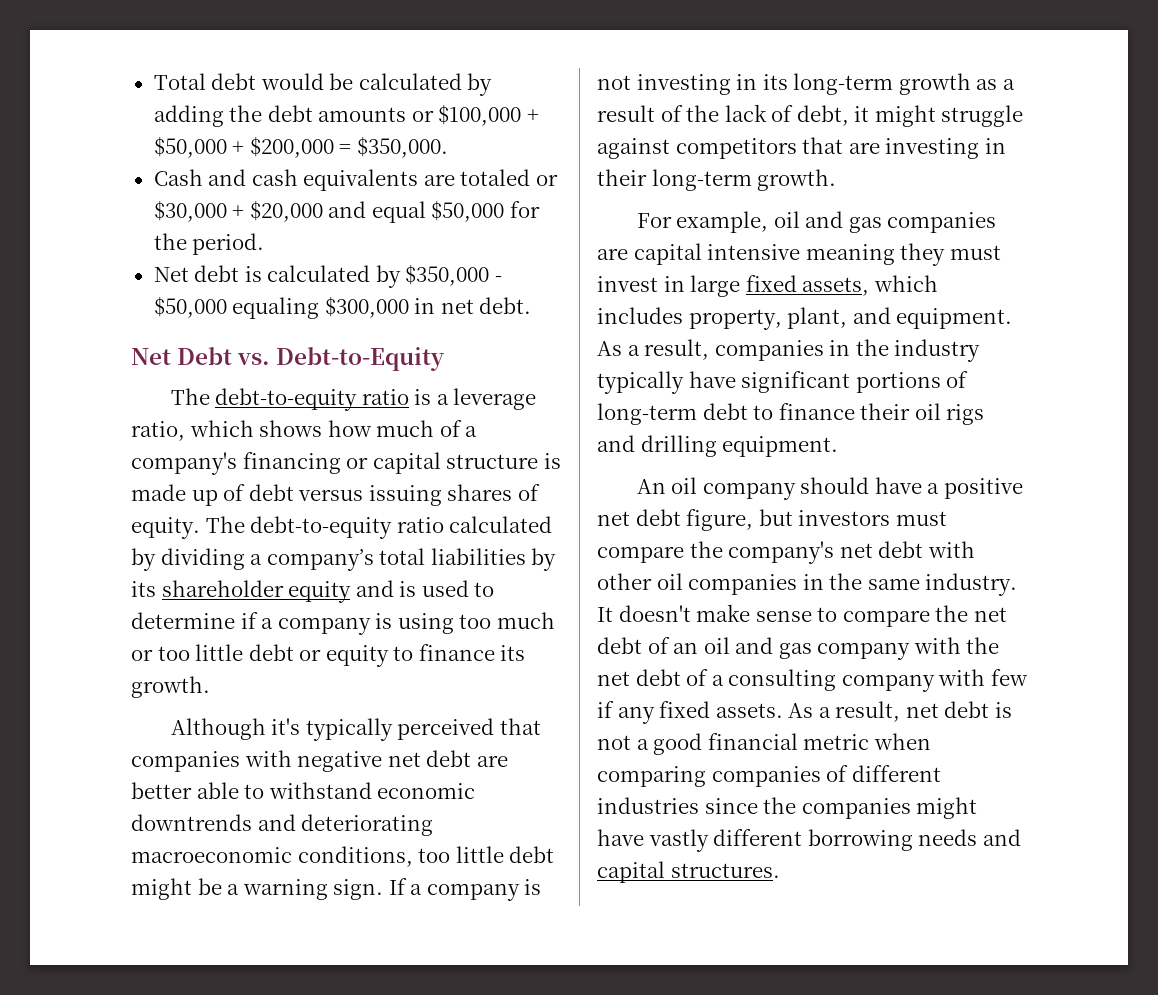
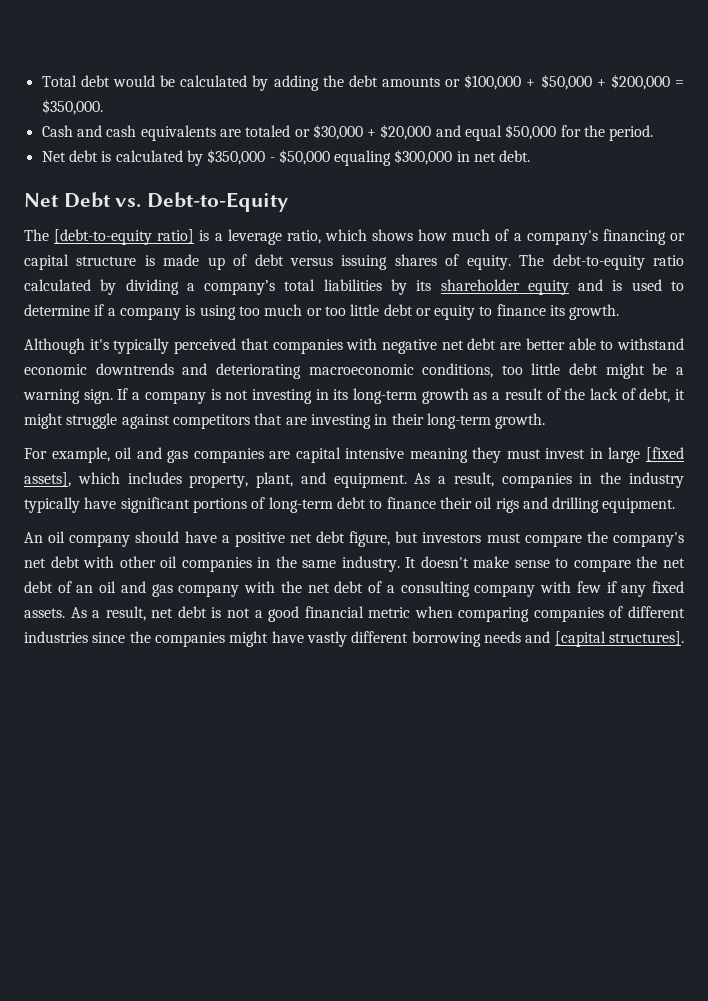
[215,388,409,411] debt-to-equity ratio -> [54,229,195,245] [debt-to-equity ratio]
[745,275,870,296] fixed assets, -> [646,447,684,461] [24,472,71,487] [fixed assets],
[597,861,780,883] capital structures. -> [554,631,684,647] [capital structures].

